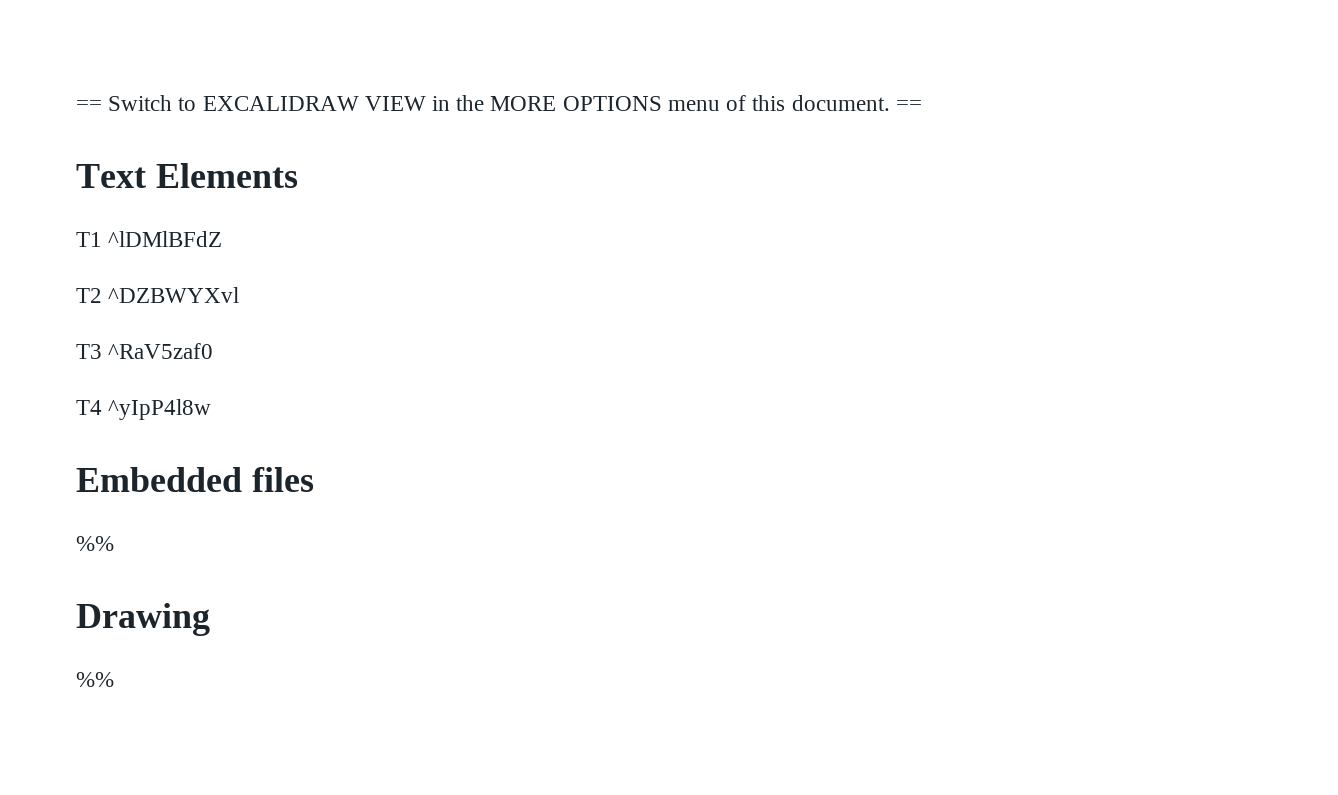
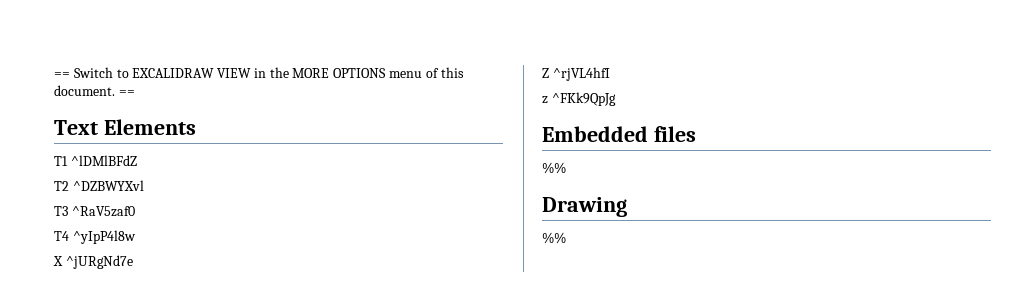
(212, 409) none -> [53,255,133,269] [542,67,610,81] [542,92,616,106] // X ^jURgNd7e // Z ^rjVL4hfI // z ^FKk9QpJg

